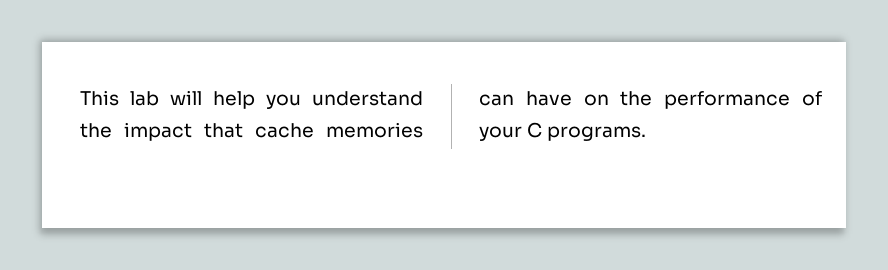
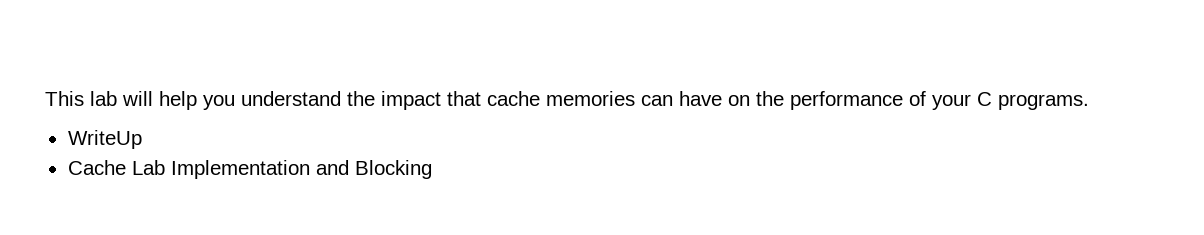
(647, 133) none -> [67,130,142,149] [67,160,432,179] // WriteUp // Cache Lab Implementation and Blocking

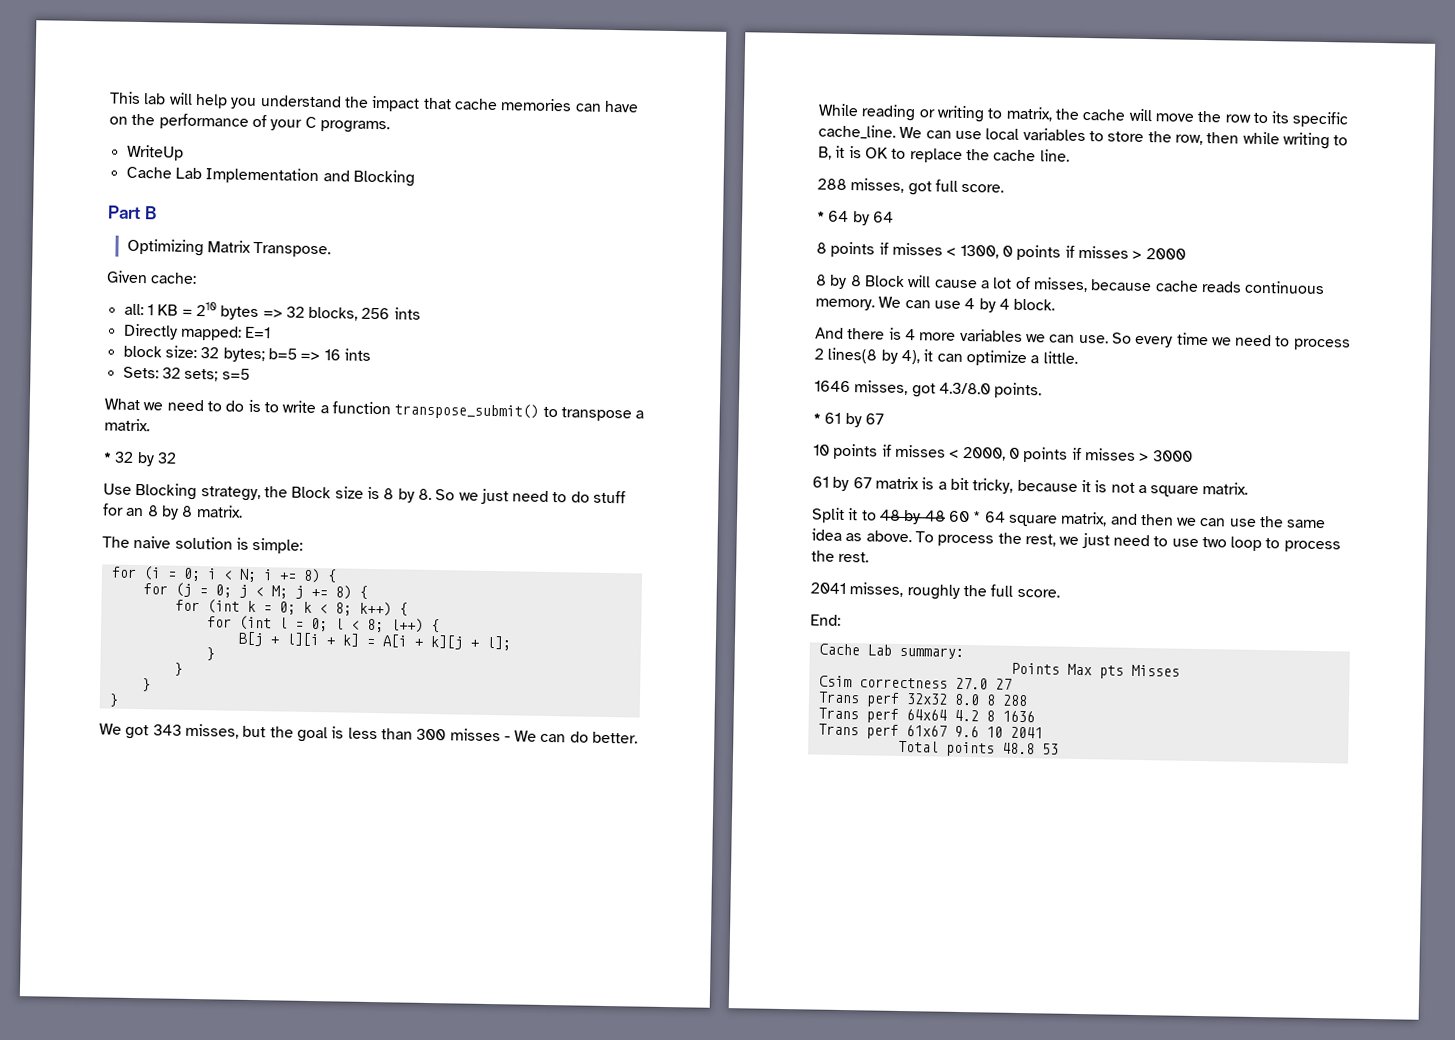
(432, 169) none -> [108,205,157,220] [126,238,332,258] [106,270,198,284] [123,301,421,321] [122,323,272,341] [122,345,371,363] [122,366,250,382] [104,398,645,422] [104,418,150,432] [103,451,177,467] [103,482,627,505] [102,503,243,520] [102,535,304,554] [110,566,337,584] [142,582,368,600] [174,599,408,617] [206,615,440,633] [237,631,511,651] [205,647,215,661] [173,662,183,676] [141,678,151,692] [108,693,118,707] [99,723,639,744] [818,103,1349,128] [818,124,1349,150] [818,145,1070,163] [817,178,1005,196] [817,210,894,226] [816,241,1186,261] [815,274,1326,295] [815,296,1056,313] [815,327,1351,351] [814,347,1078,367] [814,380,1043,399] [813,412,884,428] [813,443,1193,463] [812,476,1249,497] [811,507,1327,529] [811,528,1341,553] [811,550,870,563] [810,582,1060,600] [810,614,841,626] [818,643,964,660] [1010,662,1180,679] [818,675,1012,690] [817,691,1028,707] [817,707,1035,723] [817,723,1043,739] [897,740,1059,757] // Part B // Optimizing Matrix Transpose. // Given cache: // all: 1 KB = 210 bytes => 32 blocks, 256 ints // Directly mapped: E=1 // block size: 32 bytes; b=5 => 16 ints // Sets: 32 sets; s=5 // What we need to do is to write a function transpose_submit() to transpose a matrix. // * 32 by 32 // Use Blocking strategy, the Block size is 8 by 8. So we just need to do stuff for an 8 by 8 matrix. // The naive solution is simple: // for (i = 0; i < N; i += 8) { // for (j = 0; j < M; j += 8) { // for (int k = 0; k < 8; k++) { // for (int l = 0; l < 8; l++) { // B[j + l][i + k] = A[i + k][j + l]; // } // } // } // } // We got 343 misses, but the goal is less than 300 misses - We can do better. While reading or writing to matrix, the cache will move the row to its specific cache_line. We can use local variables to store the row, then while writing to B, it is OK to replace the cache line. // 288 misses, got full score. // * 64 by 64 // 8 points if misses < 1300, 0 points if misses > 2000 // 8 by 8 Block will cause a lot of misses, because cache reads continuous memory. We can use 4 by 4 block. // And there is 4 more variables we can use. So every time we need to process 2 lines(8 by 4), it can optimize a little. // 1646 misses, got 4.3/8.0 points. // * 61 by 67 // 10 points if misses < 2000, 0 points if misses > 3000 // 61 by 67 matrix is a bit tricky, because it is not a square matrix. // Split it to 48 by 48 60 * 64 square matrix, and then we can use the same idea as above. To process the rest, we just need to use two loop to process the rest. // 2041 misses, roughly the full score. // End: // Cache Lab summary: // Points Max pts Misses // Csim correctness 27.0 27 // Trans perf 32x32 8.0 8 288 // Trans perf 64x64 4.2 8 1636 // Trans perf 61x67 9.6 10 2041 // Total points 48.8 53

